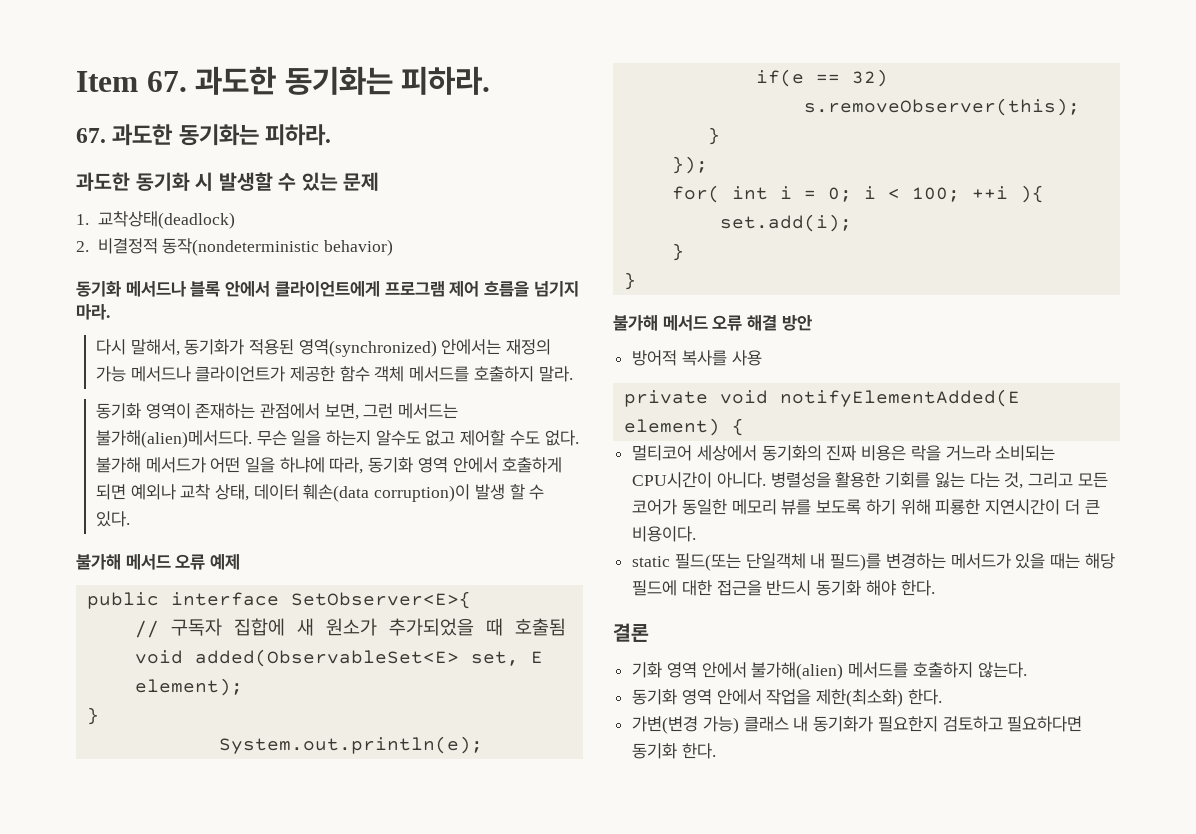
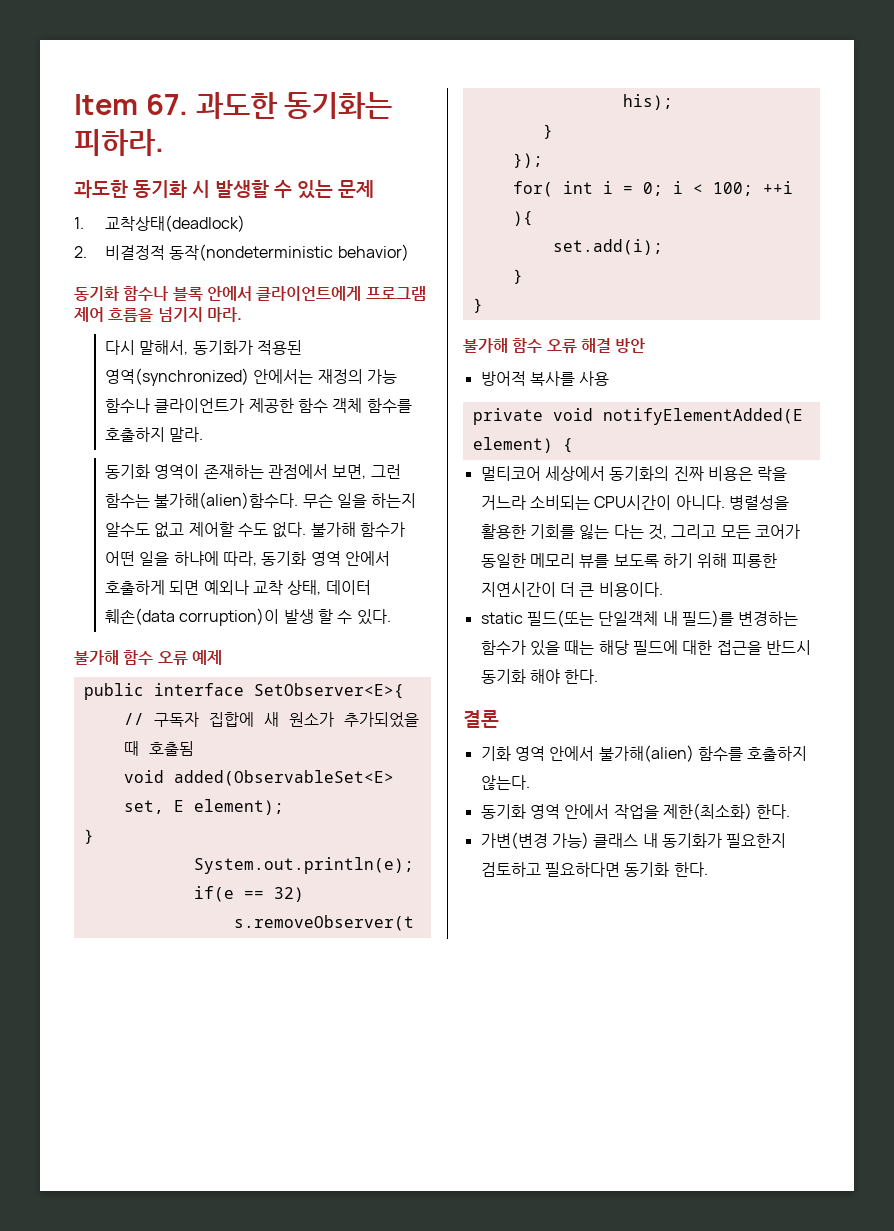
[76,124,332,146] // 67. 과도한 동기화는 피하라. -> (164, 142) none
[125,281,186,297] 메서드나 -> [123,286,169,301] 함수나
[130,366,191,382] 메서드나 -> [105,398,151,413] 함수나
[409,366,470,382] 메서드를 -> [366,398,412,413] 함수를
[398,403,459,419] [95,430,252,448] 메서드는 불가해(alien)메서드다. -> [105,492,299,509] 함수는 불가해(alien)함수다.
[145,457,206,473] 메서드가 -> [359,522,405,537] 함수가
[125,554,171,570] 메서드 -> [123,650,154,665] 함수
[662,315,708,331] 메서드 -> [512,338,543,353] 함수
[950,553,1011,569] 메서드가 -> [480,640,526,655] 함수가
[848,662,909,678] 메서드를 -> [697,746,743,761] 함수를

